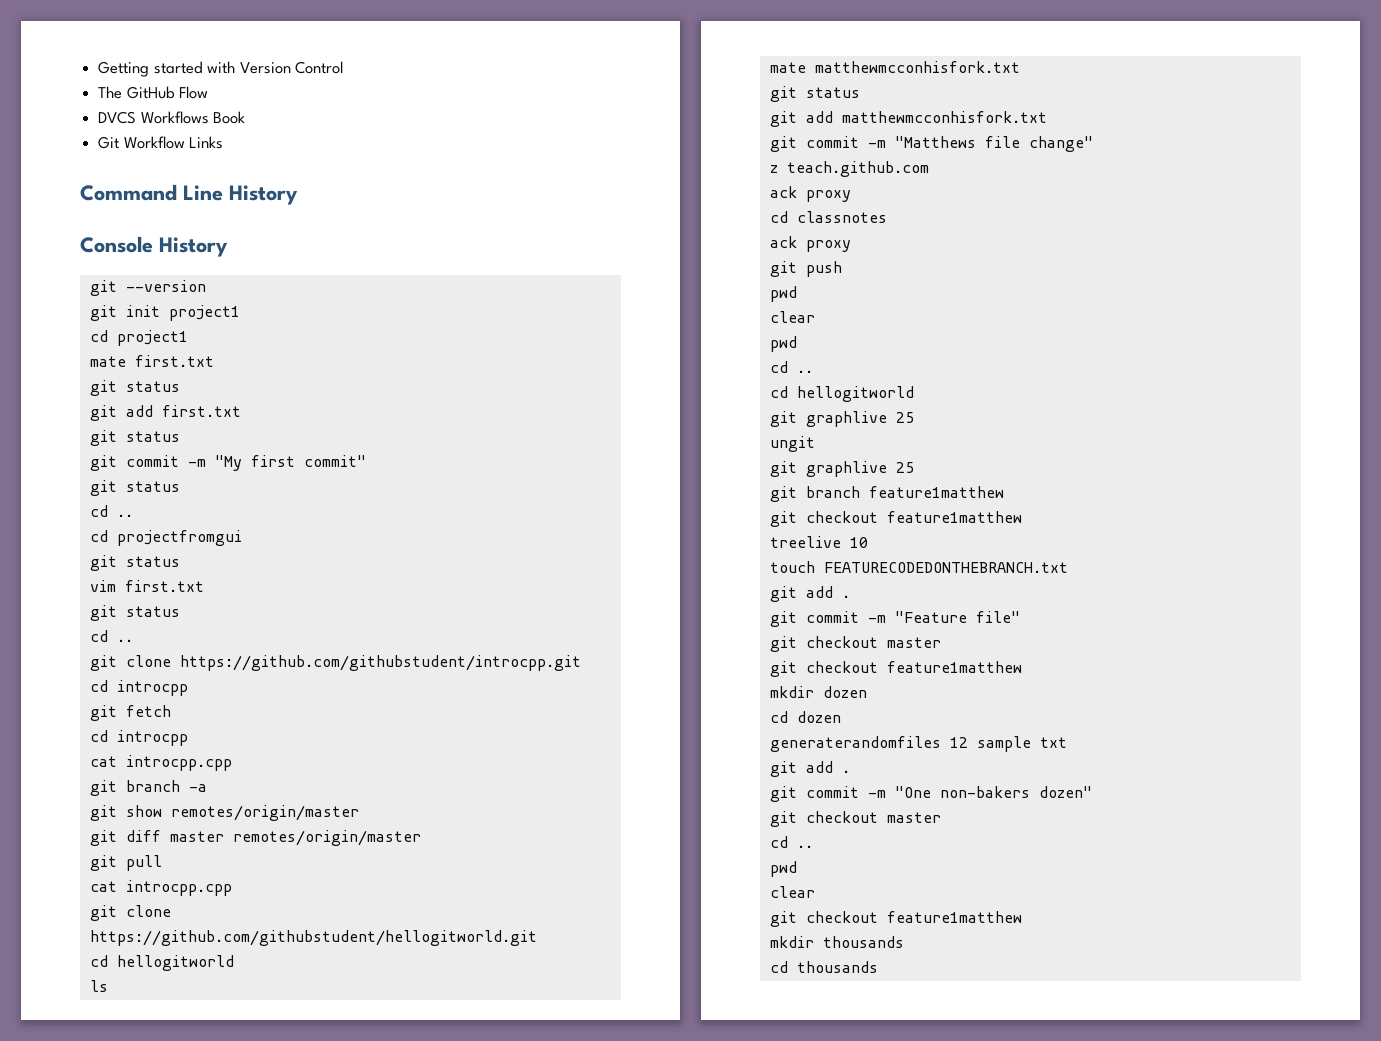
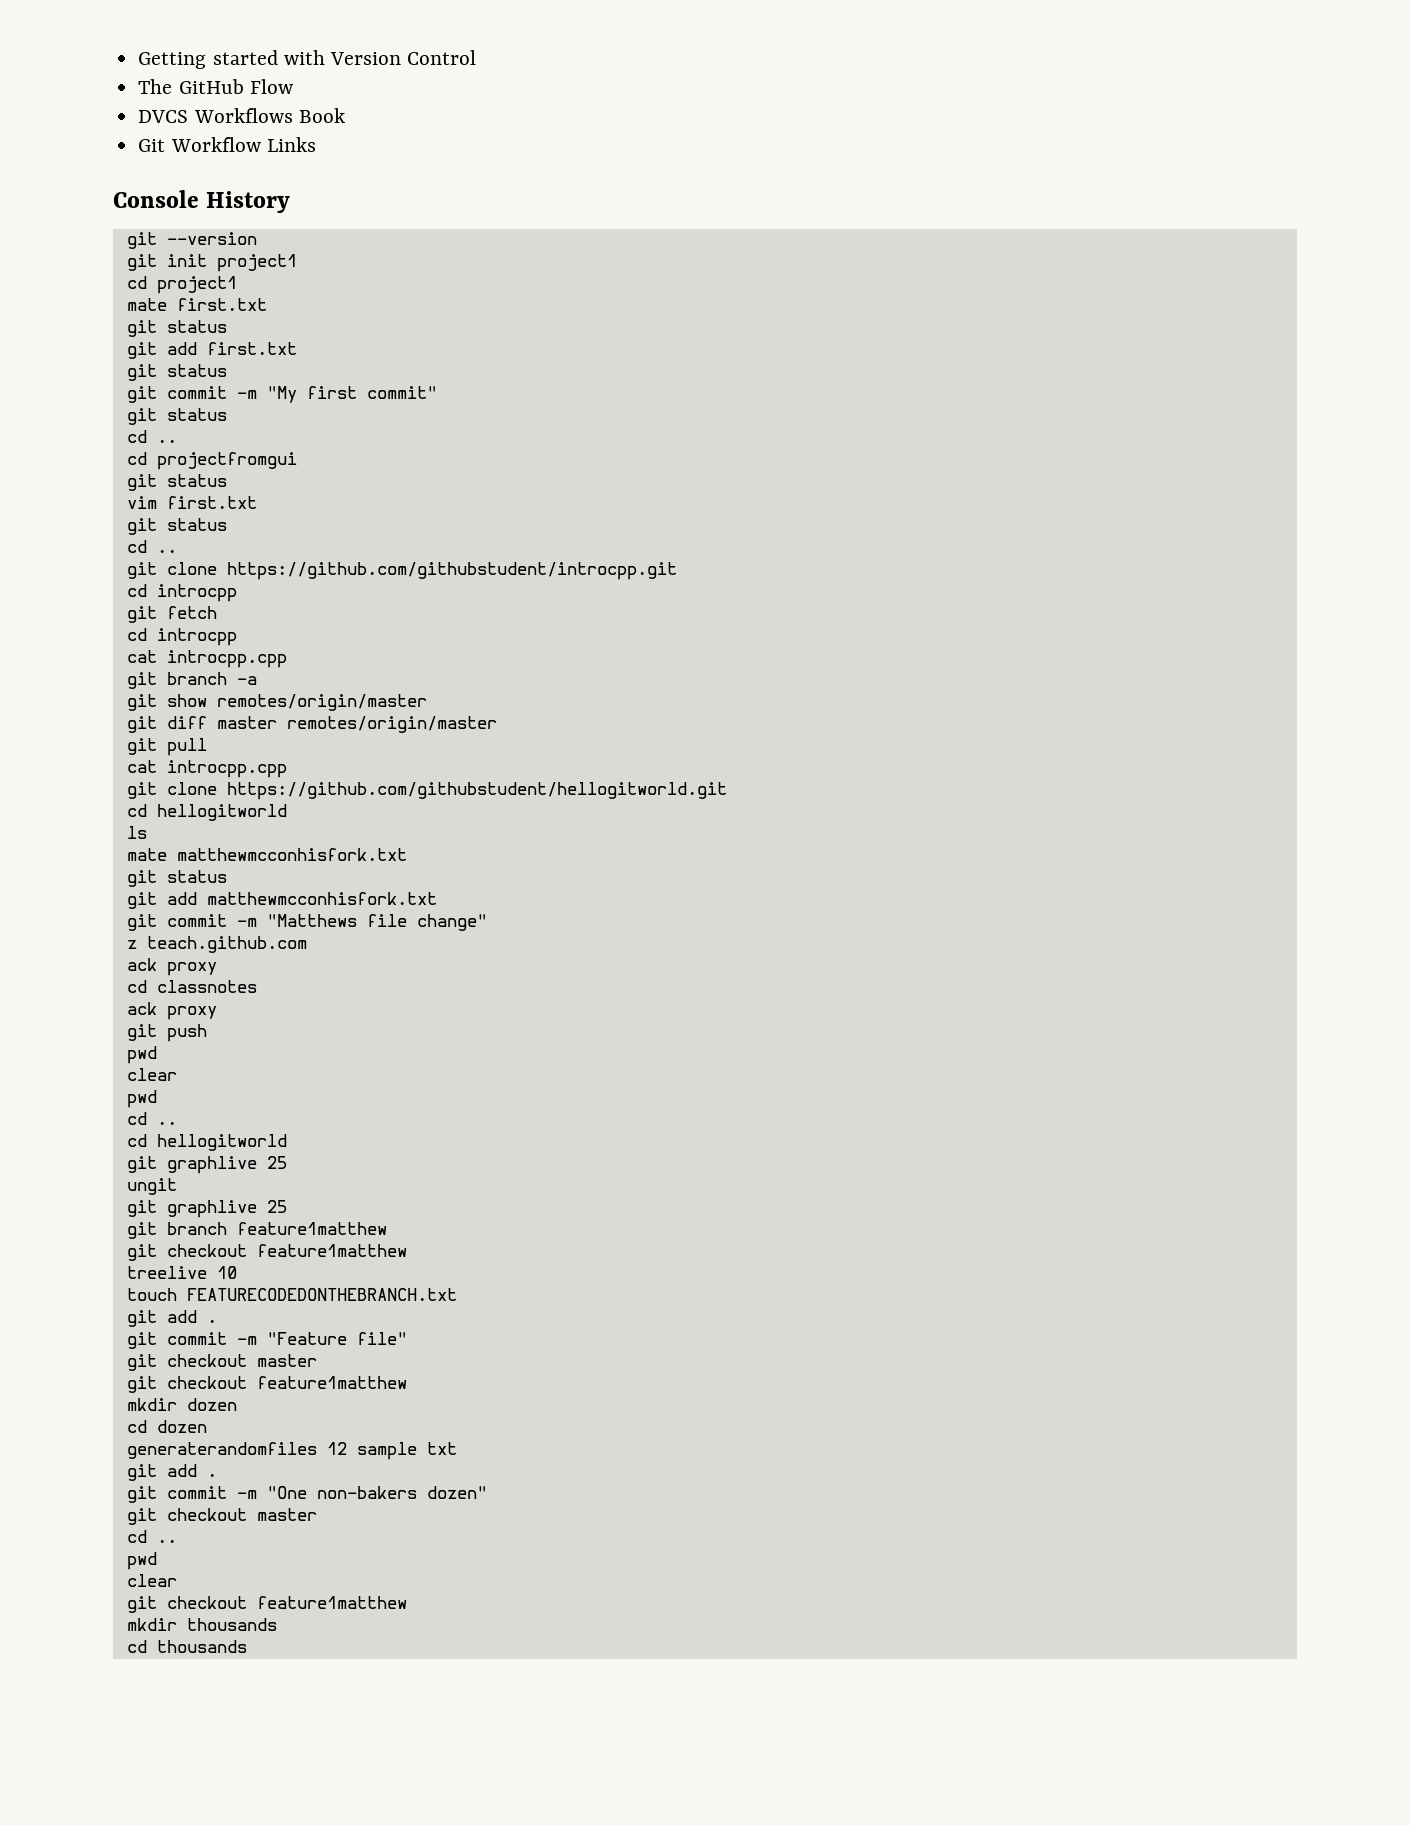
[80,184,298,205] // Command Line History -> (316, 144) none

